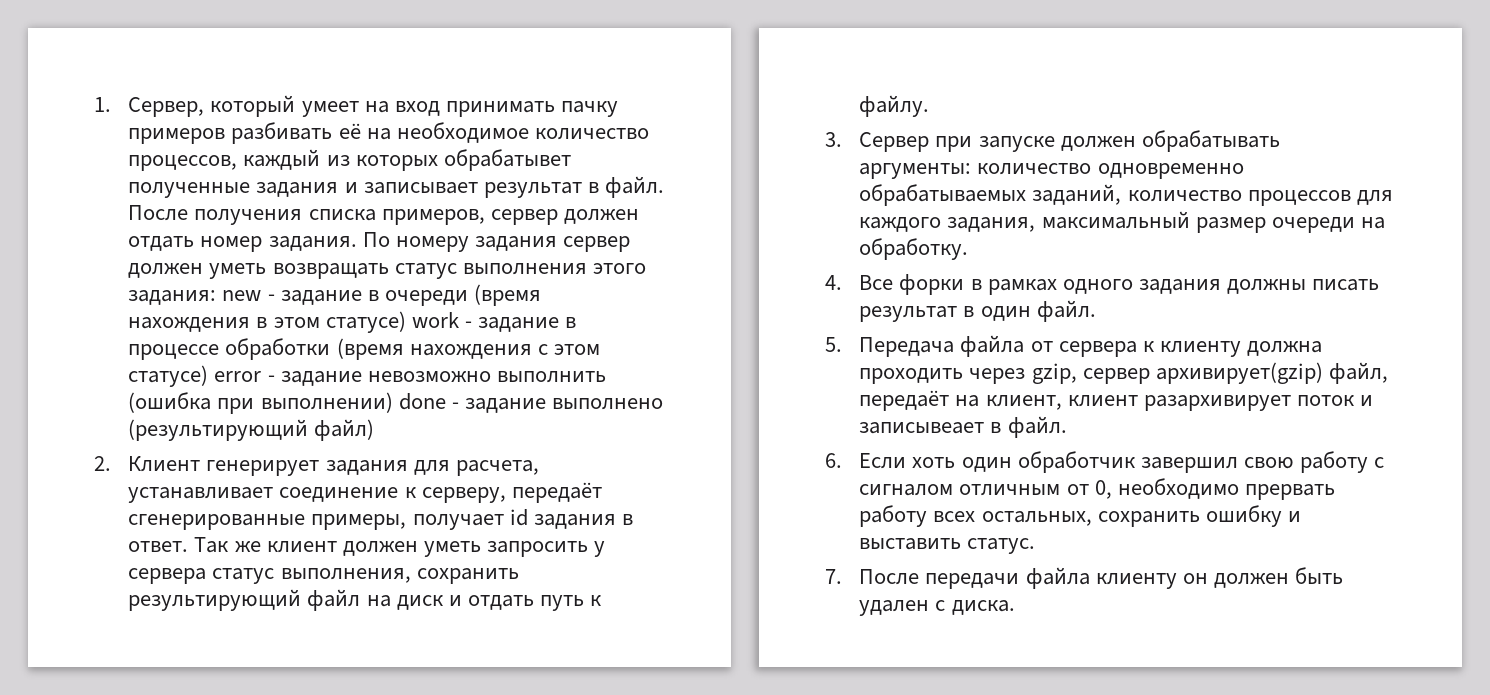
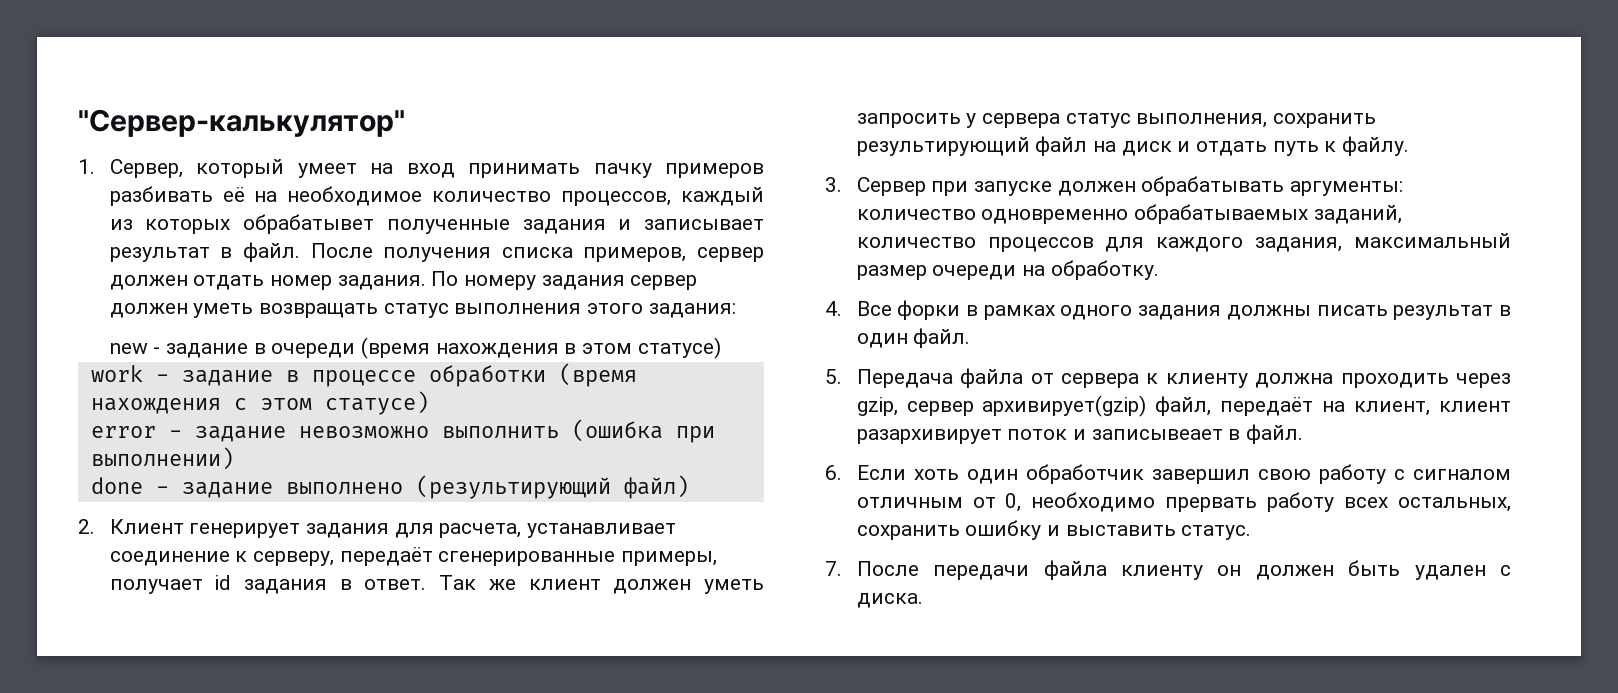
(94, 104) none -> [78,109,405,137] "Сервер-калькулятор" //
(217, 297) none -> (736, 310) //
(406, 322) none -> (721, 348) //
(209, 376) none -> (429, 403) //
(393, 402) none -> (234, 458) //

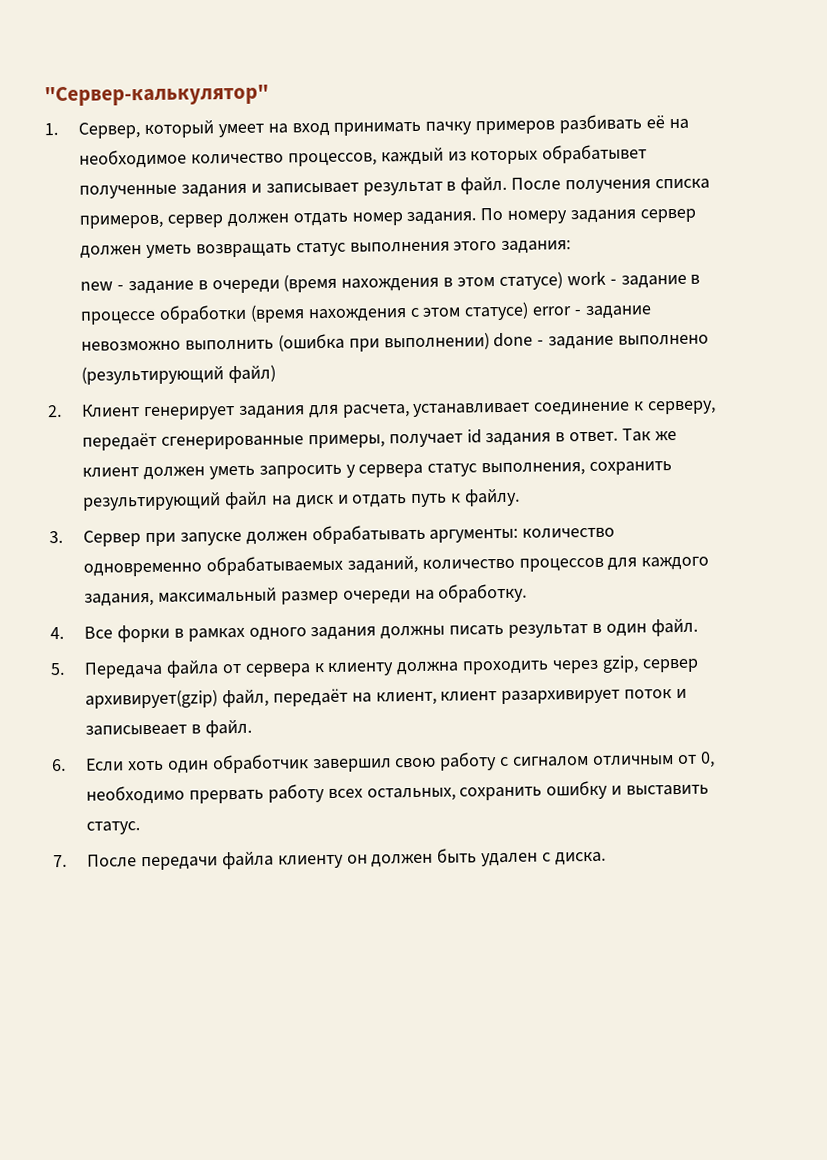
(721, 348) // -> (563, 281) none
(429, 403) // -> (530, 311) none
(234, 458) // -> (490, 341) none

